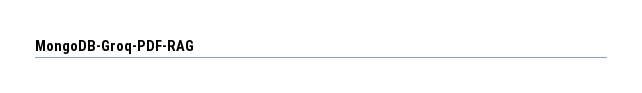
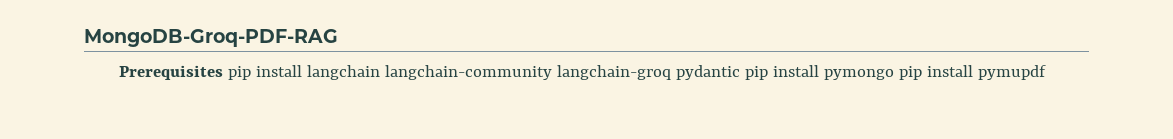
(194, 47) none -> [119,65,1047,80] // Prerequisites pip install langchain langchain-community langchain-groq pydantic pip install pymongo pip install pymupdf

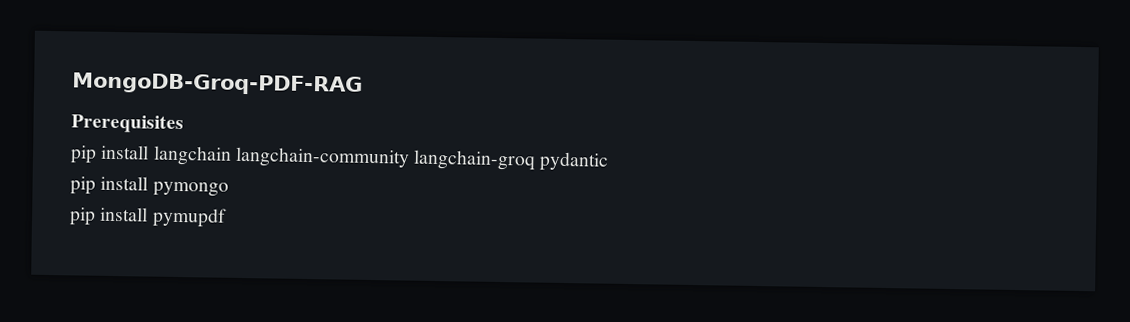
(224, 72) none -> (184, 124) //
(741, 72) none -> (610, 161) //
(895, 74) none -> (229, 189) //

